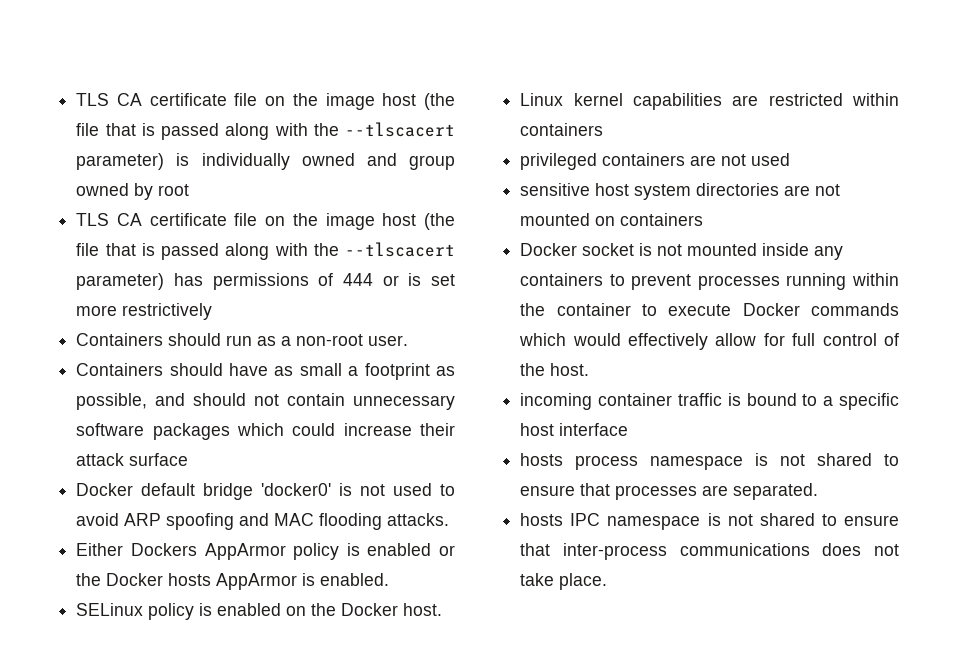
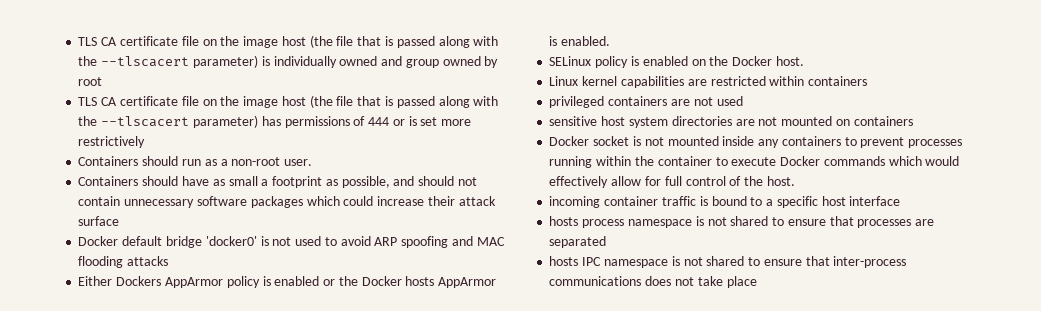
[387,513,450,526] attacks. -> [127,256,169,266] attacks
[733,483,819,500] separated. -> [549,236,607,248] separated
[559,573,608,590] place. -> [726,276,757,288] place

